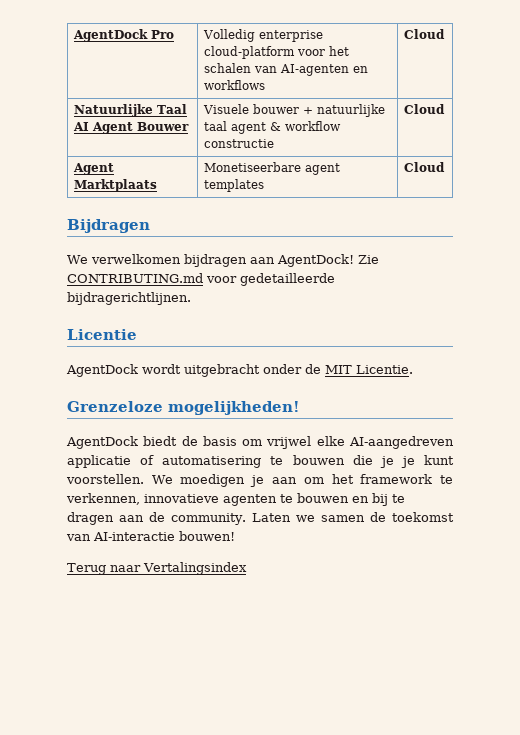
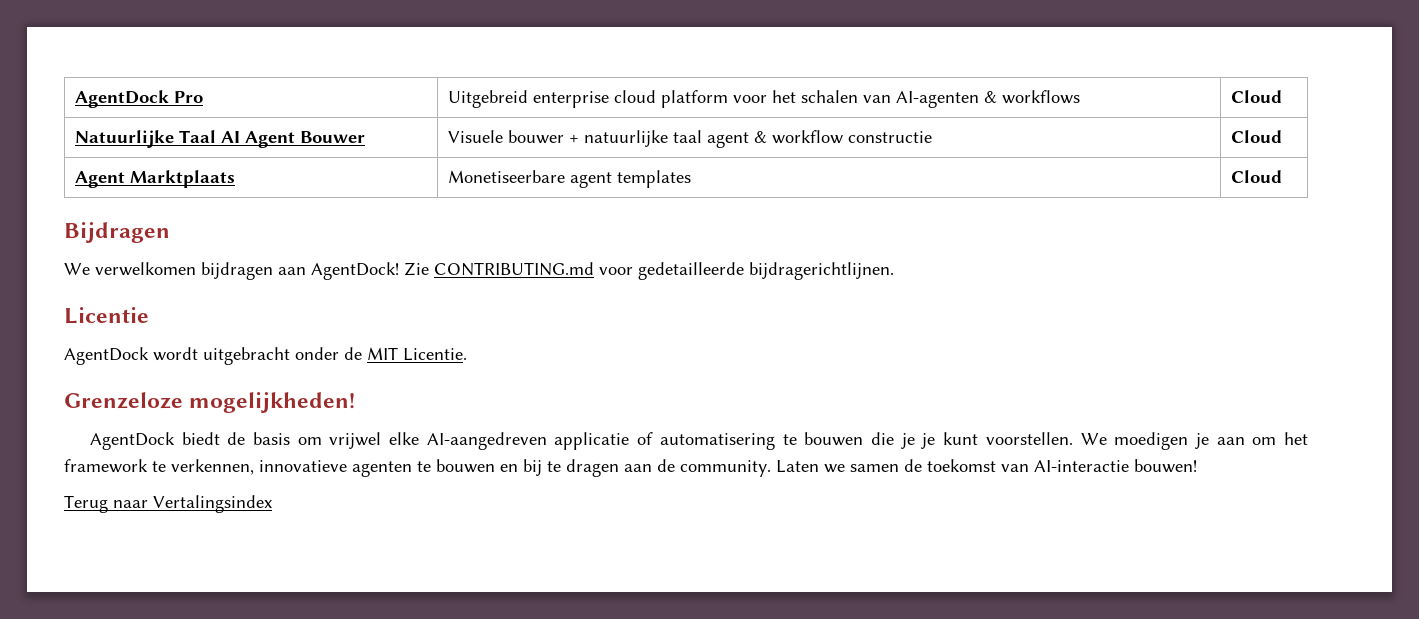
[202,29,323,42] [203,46,295,59] Volledig enterprise cloud-platform -> [447,90,728,108] Uitgebreid enterprise cloud platform
[352,66,368,73] en -> [983,91,997,103] &

